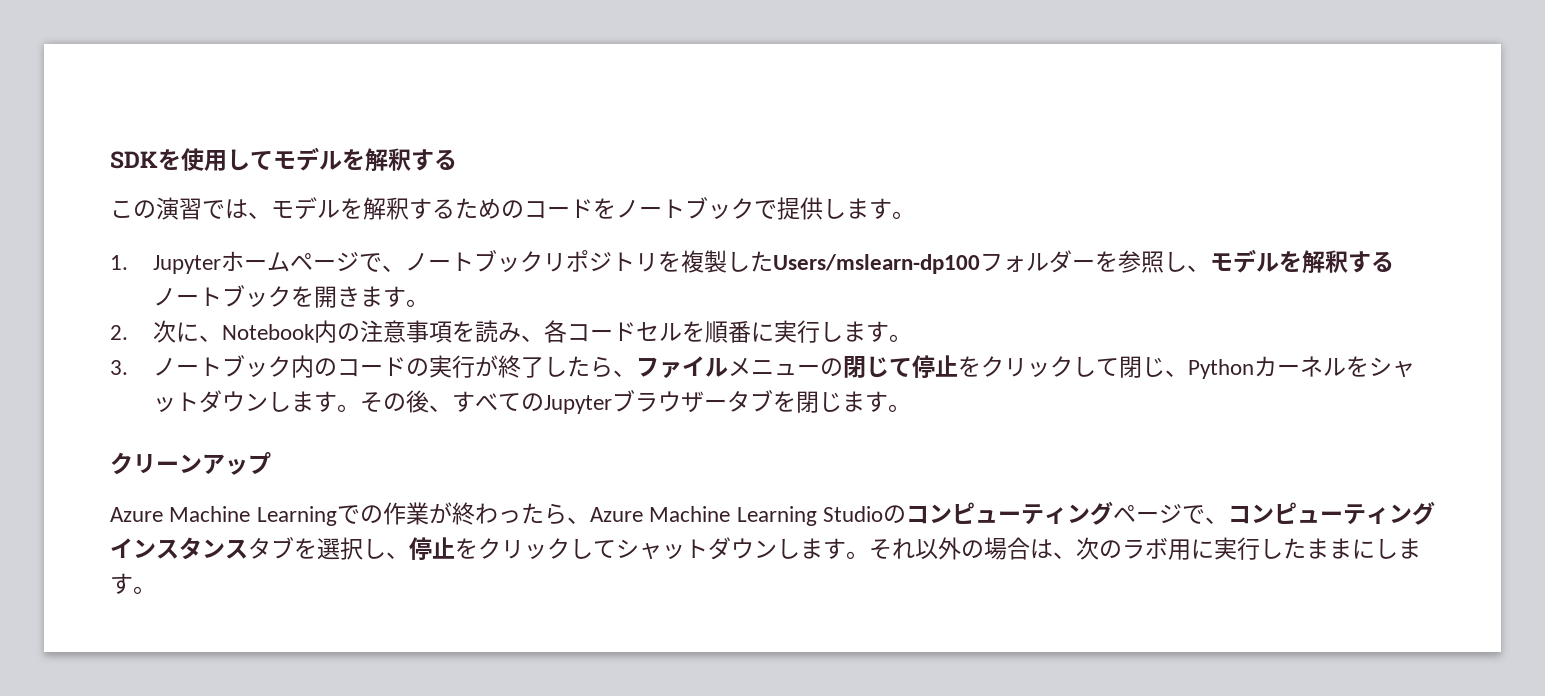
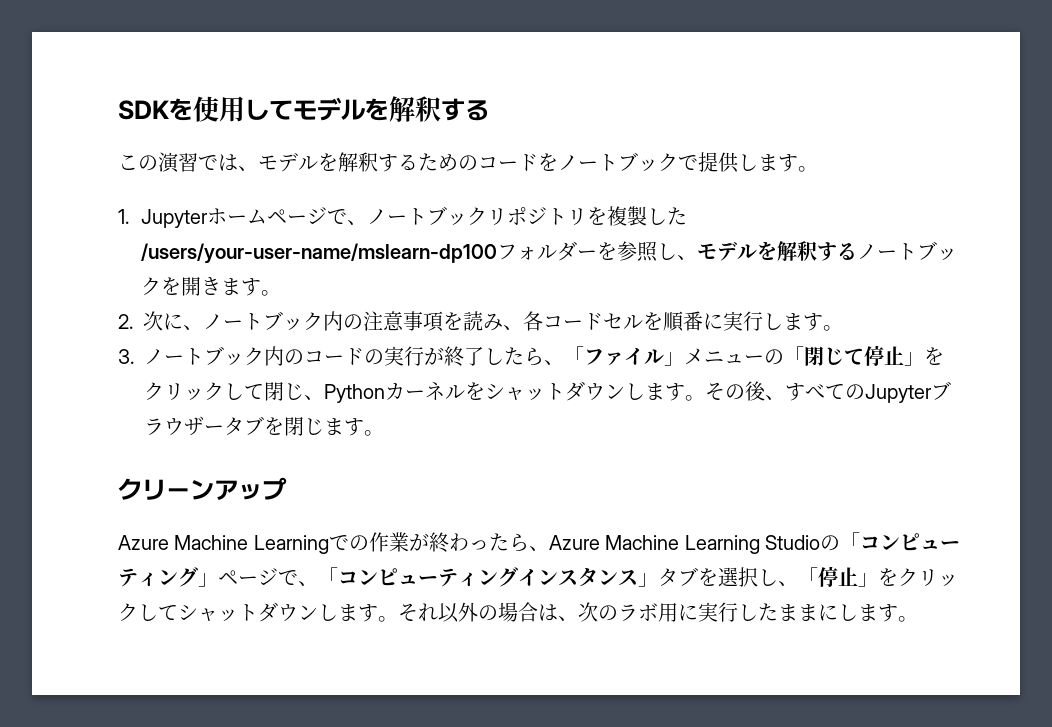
[773,254,981,274] Users/mslearn-dp100 -> [141,243,498,264] /users/your-user-name/mslearn-dp100
[222,324,316,340] Notebook -> [203,311,323,331] ノートブック
(637, 373) none -> [564,346,584,364] 「
(729, 367) none -> [664,352,684,366] 」
(844, 367) none -> [784,346,804,364] 「
(959, 366) none -> [904,352,924,366] 」
[905,501,1228,525] コンピューティングページで、 -> [840,532,960,551] [118,567,338,587] 「コンピューティング」ページで、「
(248, 549) none -> [638,573,658,587] 」
[409,537,455,560] 停止 -> [798,566,878,587] 「停止」

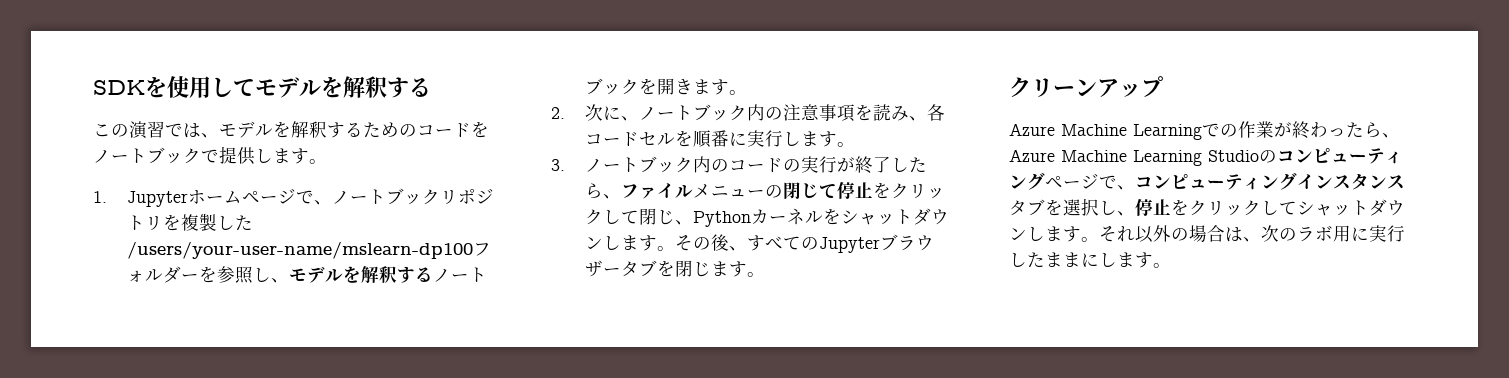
[564,346,584,364] 「 -> (621, 196) none
[664,352,684,366] 」 -> (693, 191) none
[784,346,804,364] 「 -> (783, 191) none
[904,352,924,366] 」 -> (873, 190) none
[840,532,960,551] [118,567,338,587] 「コンピューティング」ページで、「 -> [1277,148,1403,164] [1009,173,1135,190] コンピューティングページで、
[638,573,658,587] 」 -> (1405, 182) none
[798,566,878,587] 「停止」 -> [1135,198,1171,216] 停止

